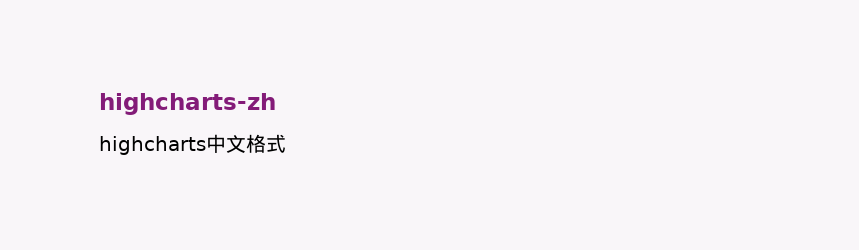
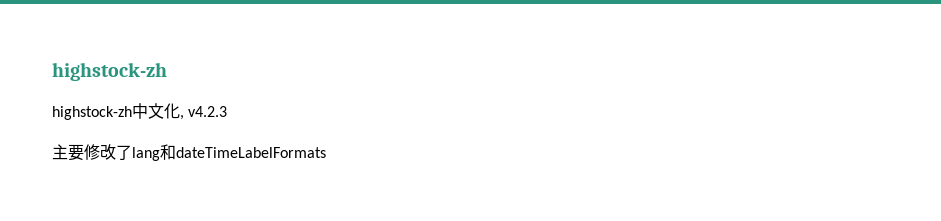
[99,93,276,115] [99,134,286,155] highcharts-zh // highcharts中文格式 -> [52,62,167,81] [52,103,228,120] [52,144,326,161] highstock-zh // highstock-zh中文化, v4.2.3 // 主要修改了lang和dateTimeLabelFormats

